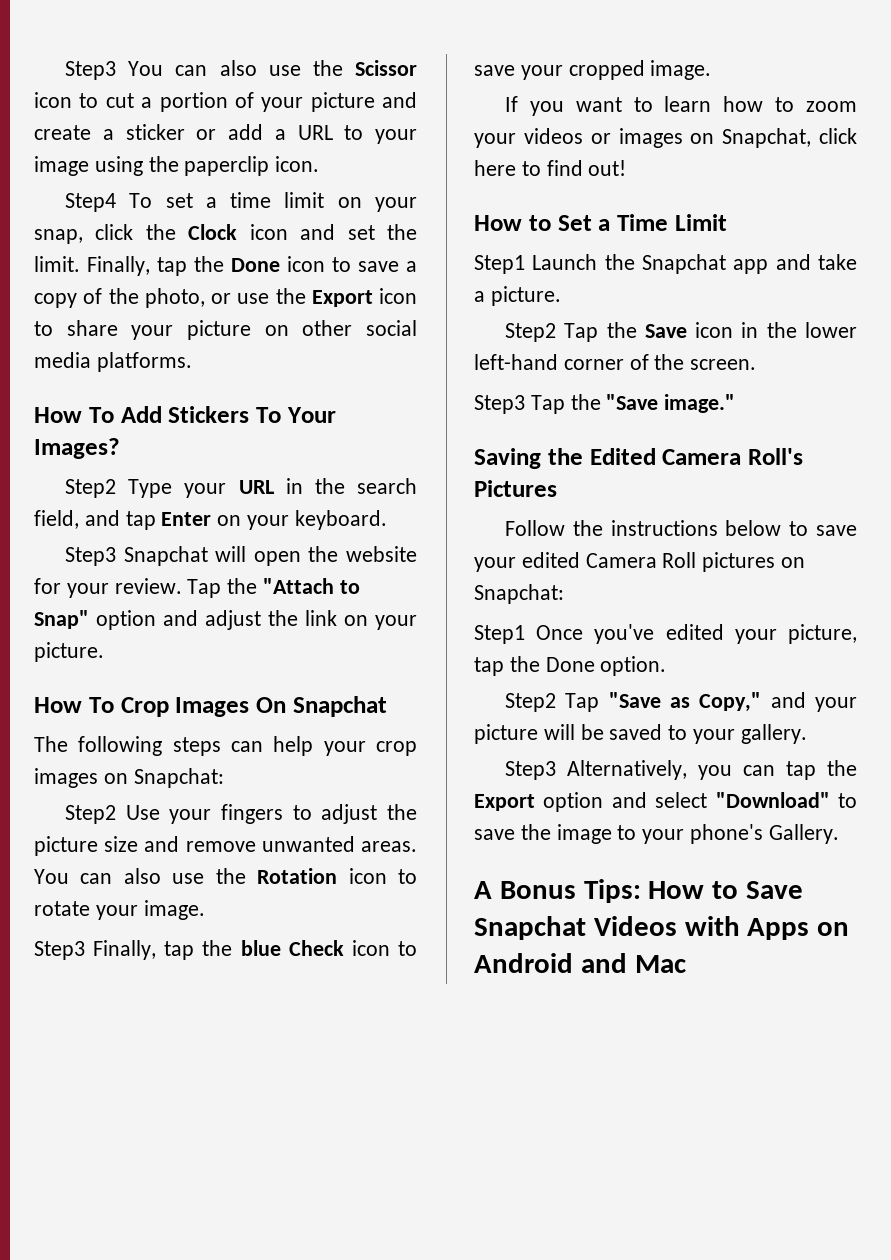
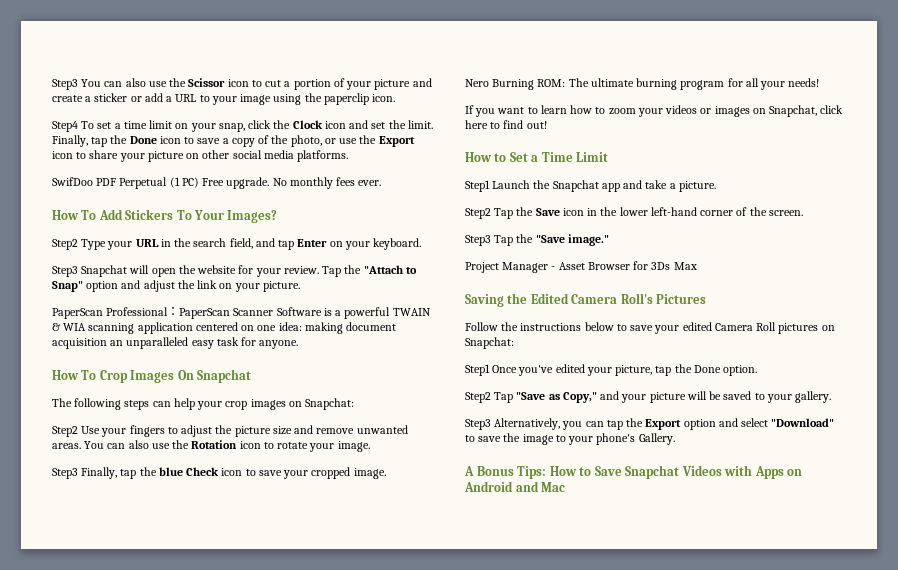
(192, 362) none -> [52,177,382,189] // SwifDoo PDF Perpetual (1 PC) Free upgrade. No monthly fees ever.
(104, 652) none -> [52,307,431,319] [52,322,397,334] [52,337,299,349] // PaperScan Professional：PaperScan Scanner Software is a powerful TWAIN & WIA scanning application centered on one idea: making document acquisition an unparalleled easy task for anyone.
(712, 70) none -> [465,78,820,90] // Nero Burning ROM: The ultimate burning program for all your needs!
(736, 403) none -> [465,261,697,273] // Project Manager - Asset Browser for 3Ds Max

